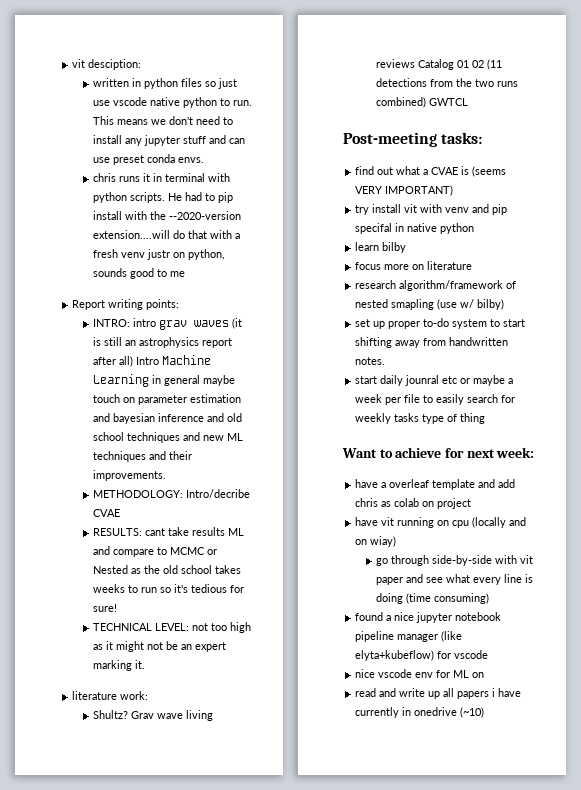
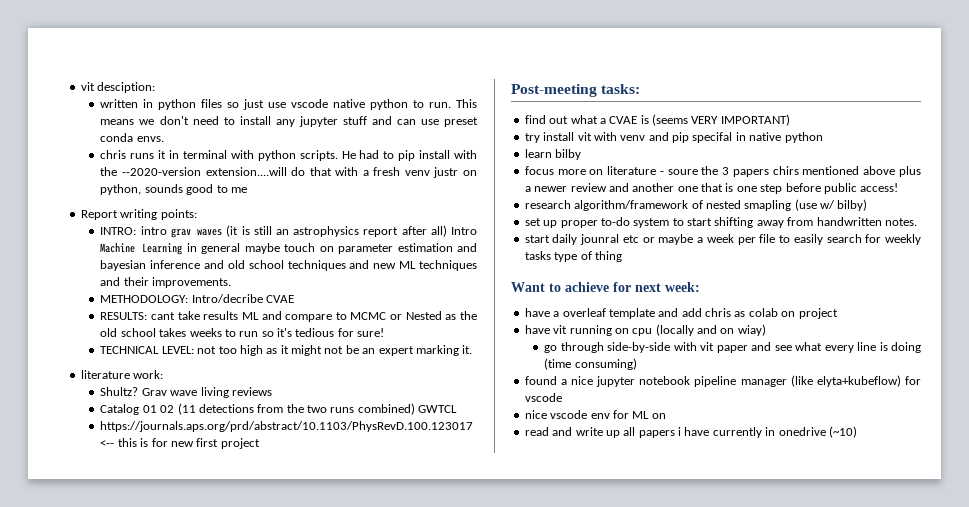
(415, 63) none -> (272, 391) //
(468, 102) none -> [100,421,474,432] [100,438,260,449] // https://journals.aps.org/prd/abstract/10.1103/PhysRevD.100.123017 <-- this is for new first project
(473, 265) none -> [659,166,921,177] [524,183,899,194] - soure the 3 papers chirs mentioned above plus a newer review and another one that is one step before public access!

